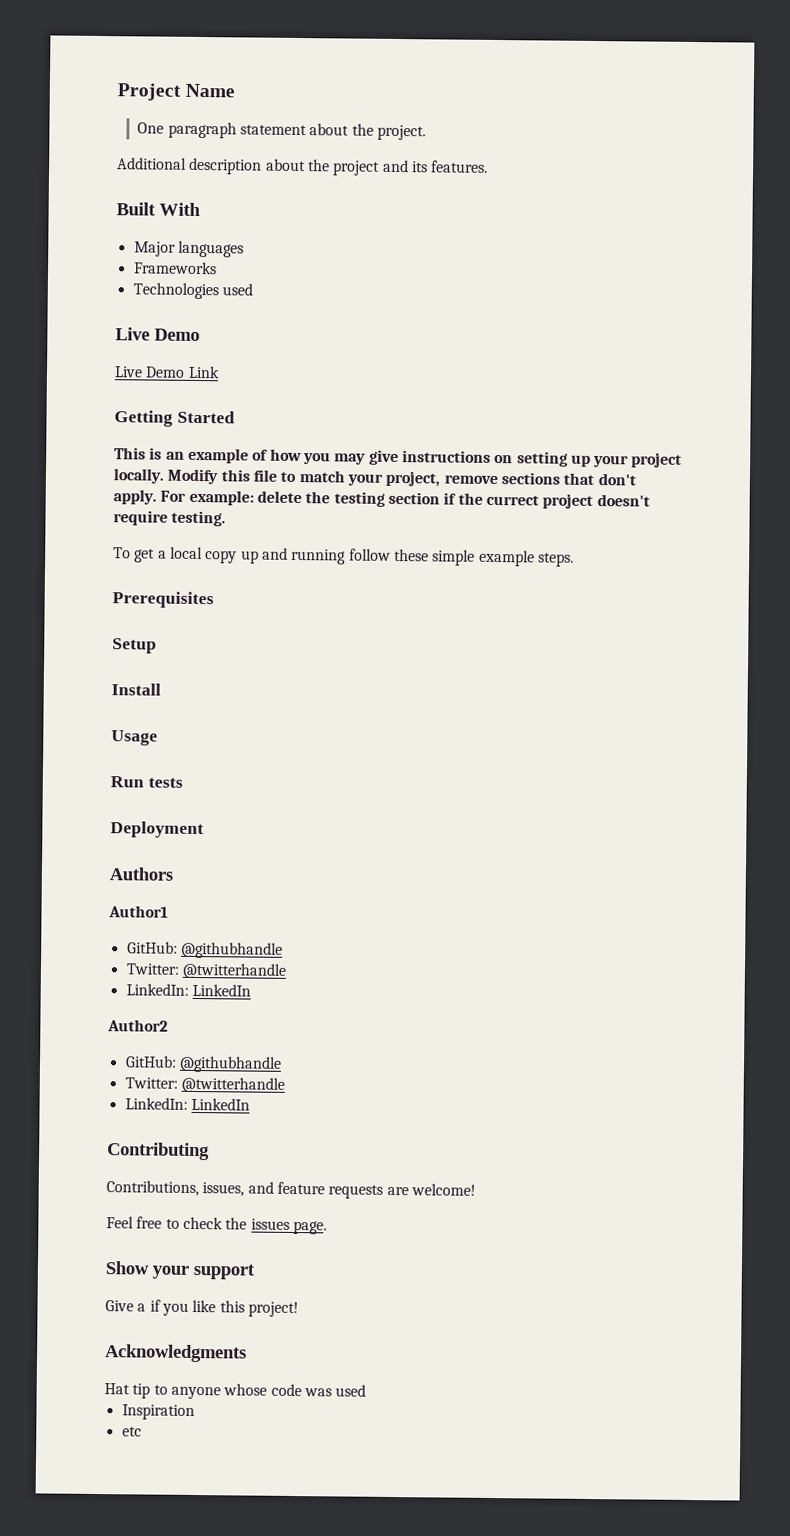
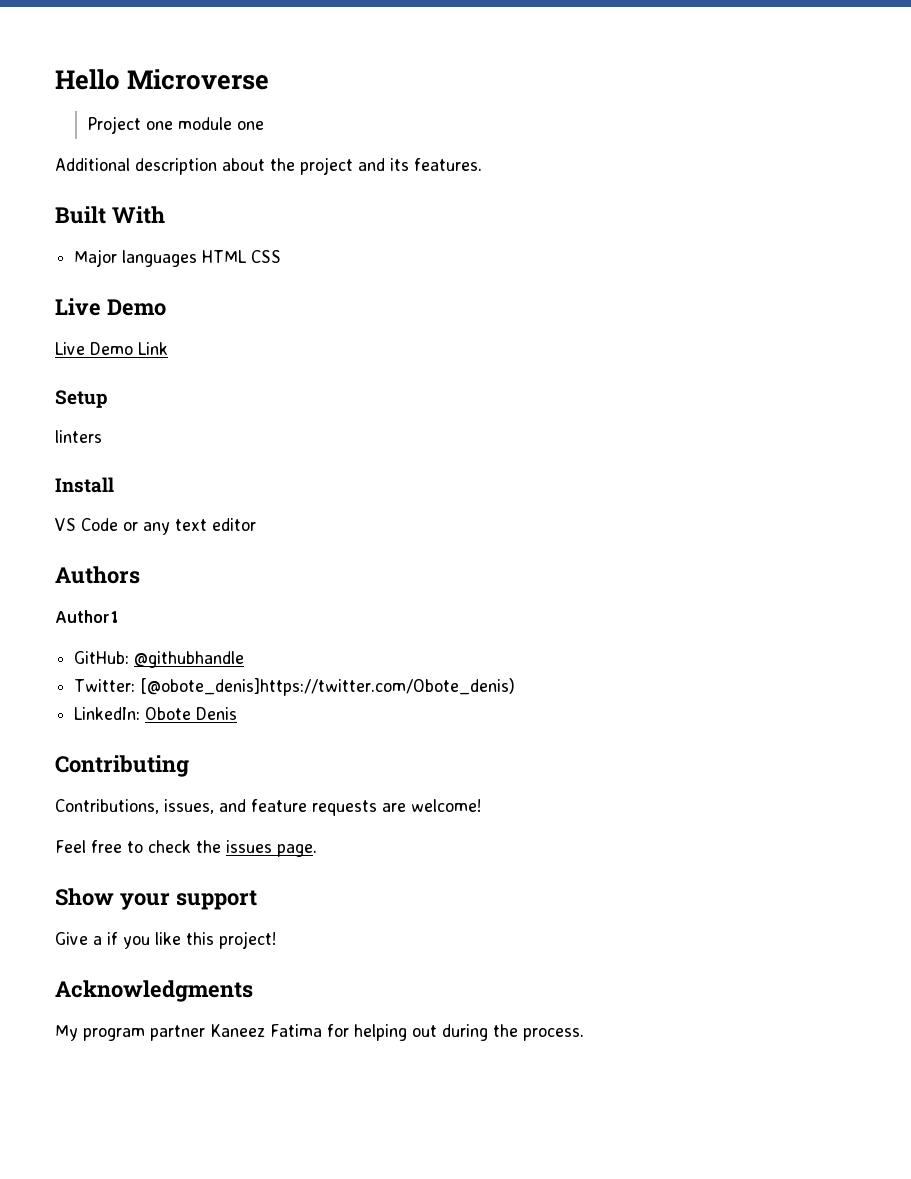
[117,83,236,101] [137,121,427,141] Project Name // One paragraph statement about the project. -> [55,69,270,90] [86,116,264,134] Hello Microverse // Project one module one
[132,261,217,275] [132,282,253,300] // Frameworks // Technologies used -> [202,250,282,263] HTML CSS
[114,410,235,427] [114,447,683,468] [113,468,636,487] [113,489,650,509] [113,510,227,527] [113,546,574,567] [112,591,214,609] [112,638,157,654] [111,683,161,696] [111,730,158,746] [110,776,183,788] [110,821,204,839] Getting Started // This is an example of how you may give instructions on setting up your project locally. Modify this file to match your project, remove sections that don't apply. For example: delete the testing section if the currect project doesn't require testing. // To get a local copy up and running follow these simple example steps. // Prerequisites // Setup // Install // Usage // Run tests // Deployment -> [55,390,108,408] [55,430,102,443] [55,477,114,493] [55,518,256,535] Setup // linters // Install // VS Code or any text editor
[181,962,287,979] [125,983,251,997] [107,1019,168,1032] [124,1055,282,1073] [124,1076,285,1093] [124,1097,250,1111] @twitterhandle // LinkedIn: LinkedIn // Author2 // GitHub: @githubhandle // Twitter: @twitterhandle // LinkedIn: LinkedIn -> [140,678,516,696] [74,707,238,720] [@obote_denis]https://twitter.com/Obote_denis) // LinkedIn: Obote Denis
[104,1383,367,1400] [121,1404,195,1421] [121,1426,142,1437] Hat tip to anyone whose code was used // Inspiration // etc -> [55,1024,584,1041] My program partner Kaneez Fatima for helping out during the process.

